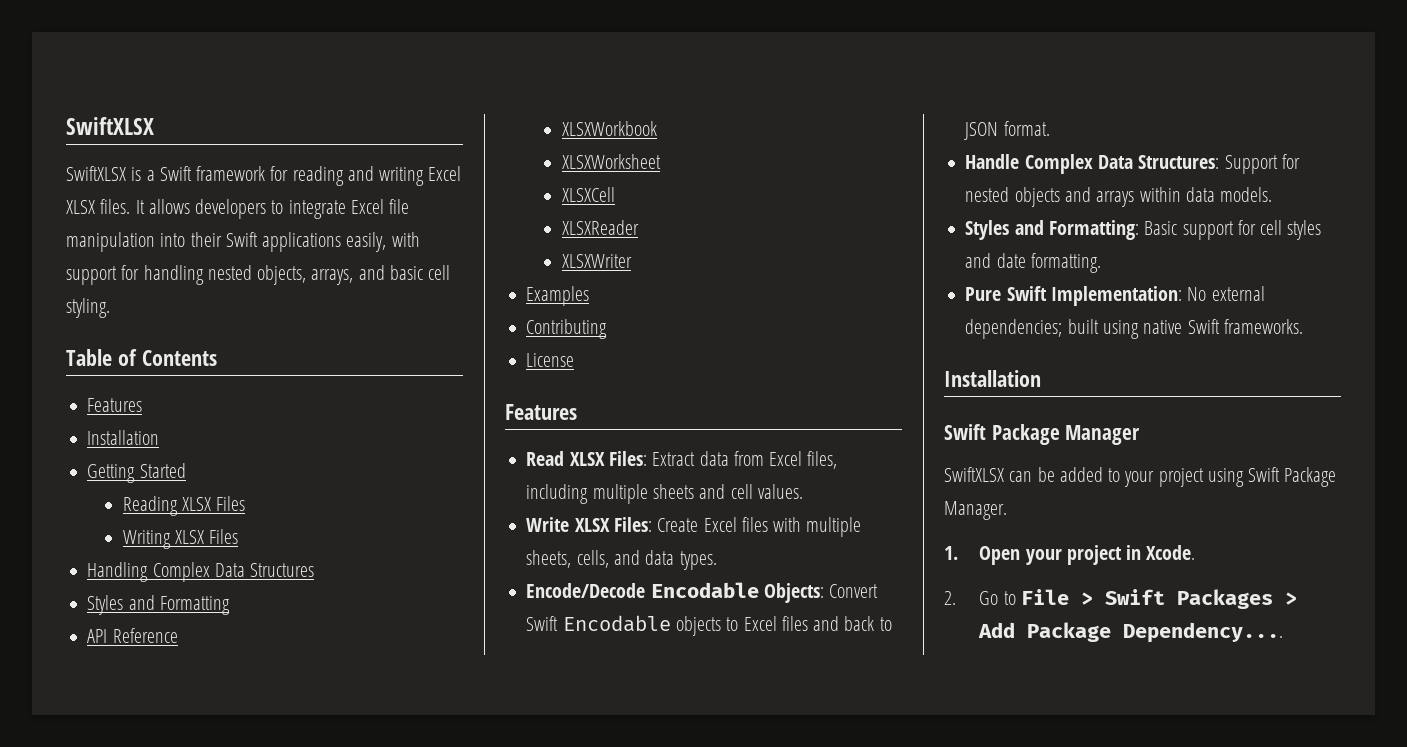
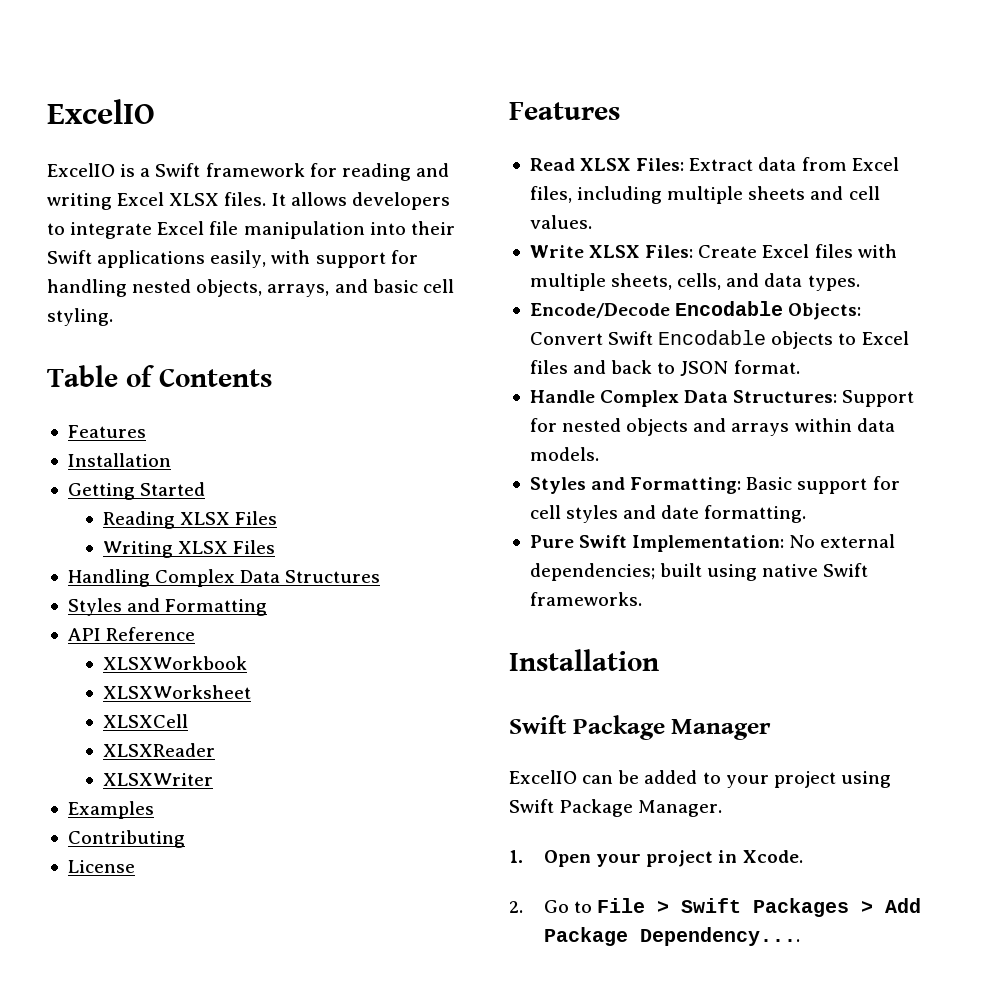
[66,117,154,135] [66,166,126,181] SwiftXLSX // SwiftXLSX -> [47,99,155,124] [47,163,115,177] ExcelIO // ExcelIO
[944,467,1004,482] SwiftXLSX -> [509,770,577,784] ExcelIO

